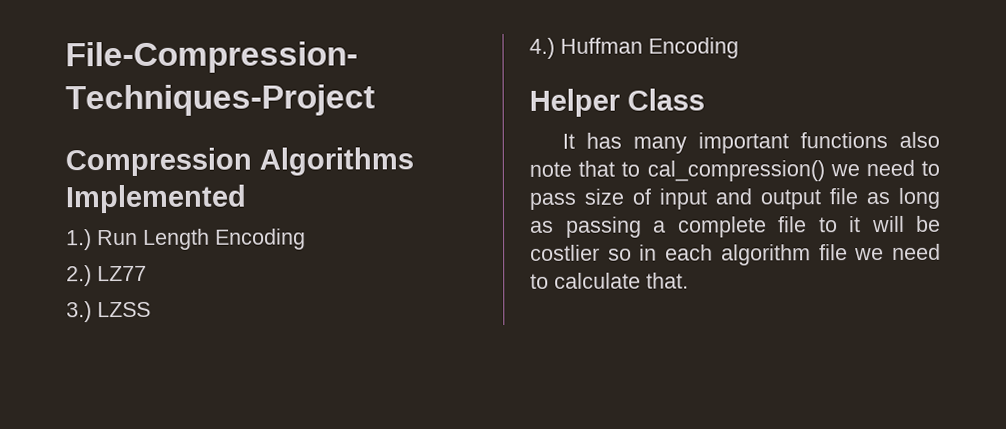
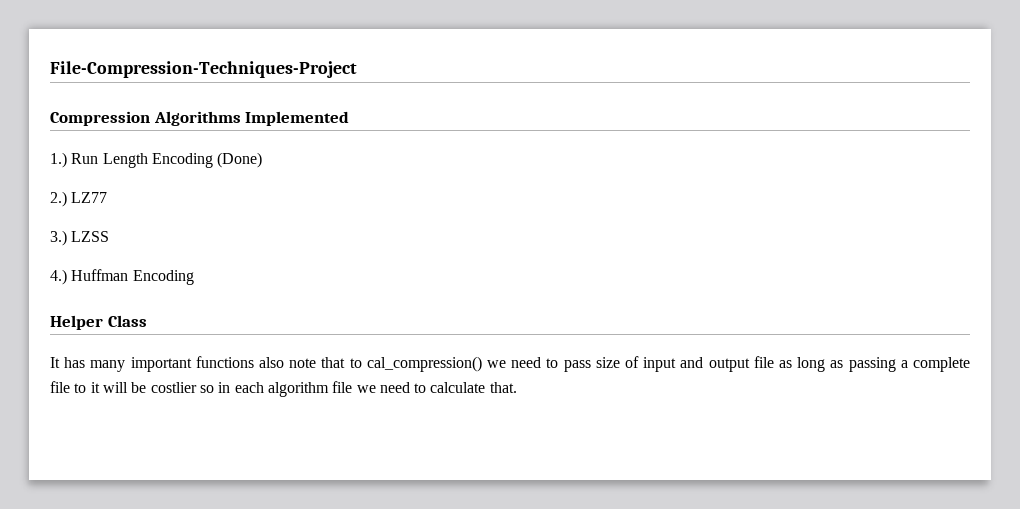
(306, 239) none -> [217,152,263,168] (Done)

